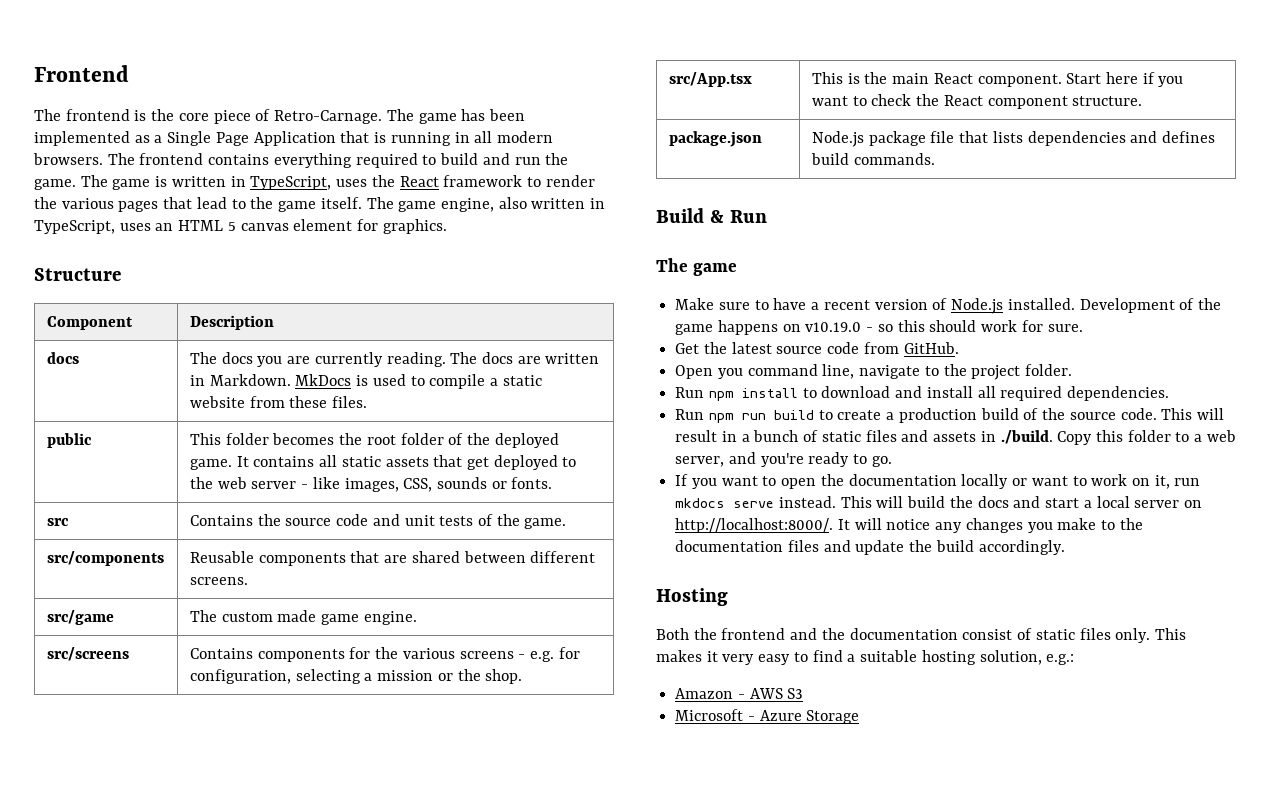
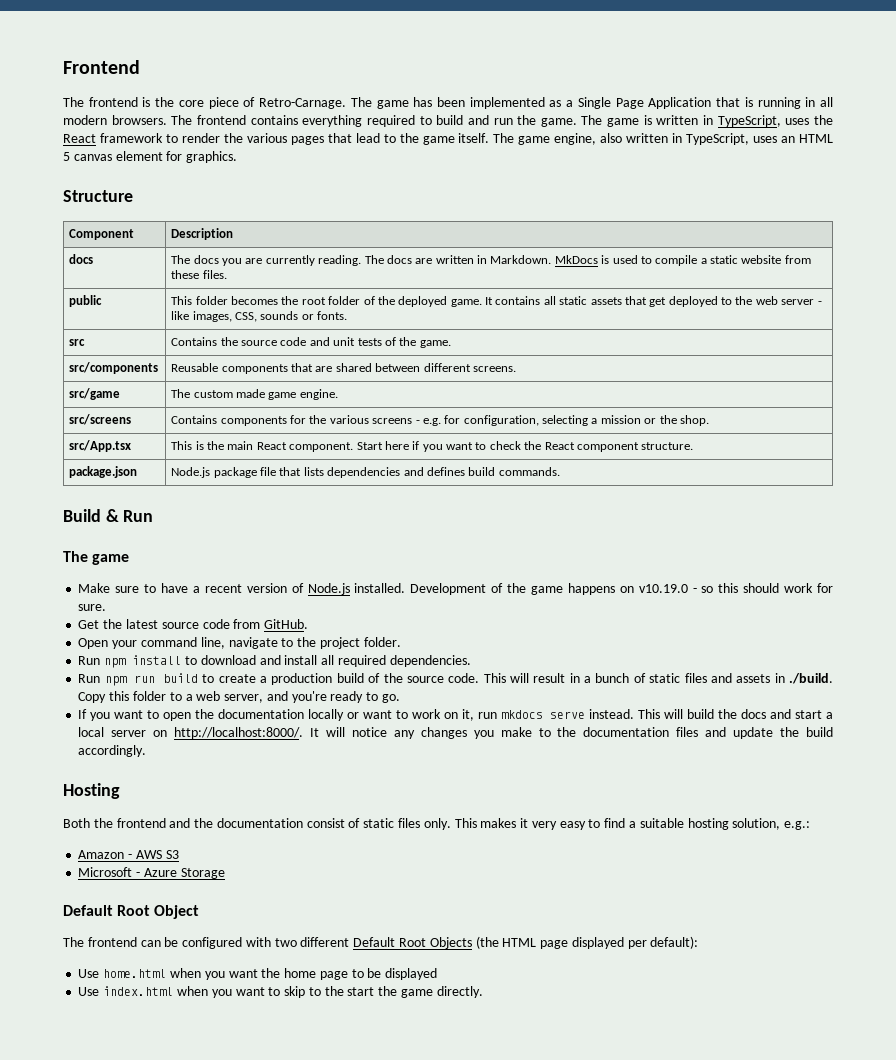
[717,368,743,379] you -> [112,640,138,649] your
(860, 717) none -> [63,905,200,919] [63,936,699,949] [78,968,438,980] [78,986,483,998] // Default Root Object // The frontend can be configured with two different Default Root Objects (the HTML page displayed per default): // Use home.html when you want the home page to be displayed // Use index.html when you want to skip to the start the game directly.

